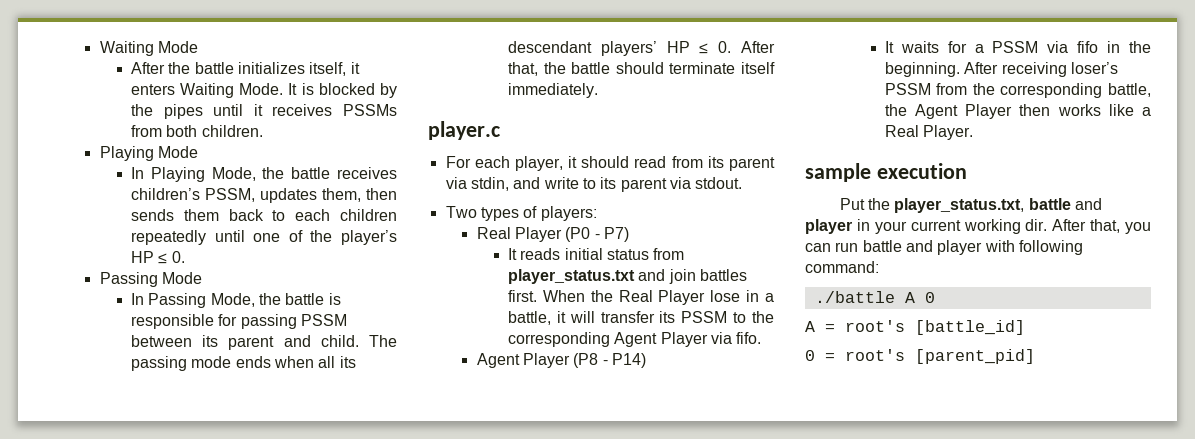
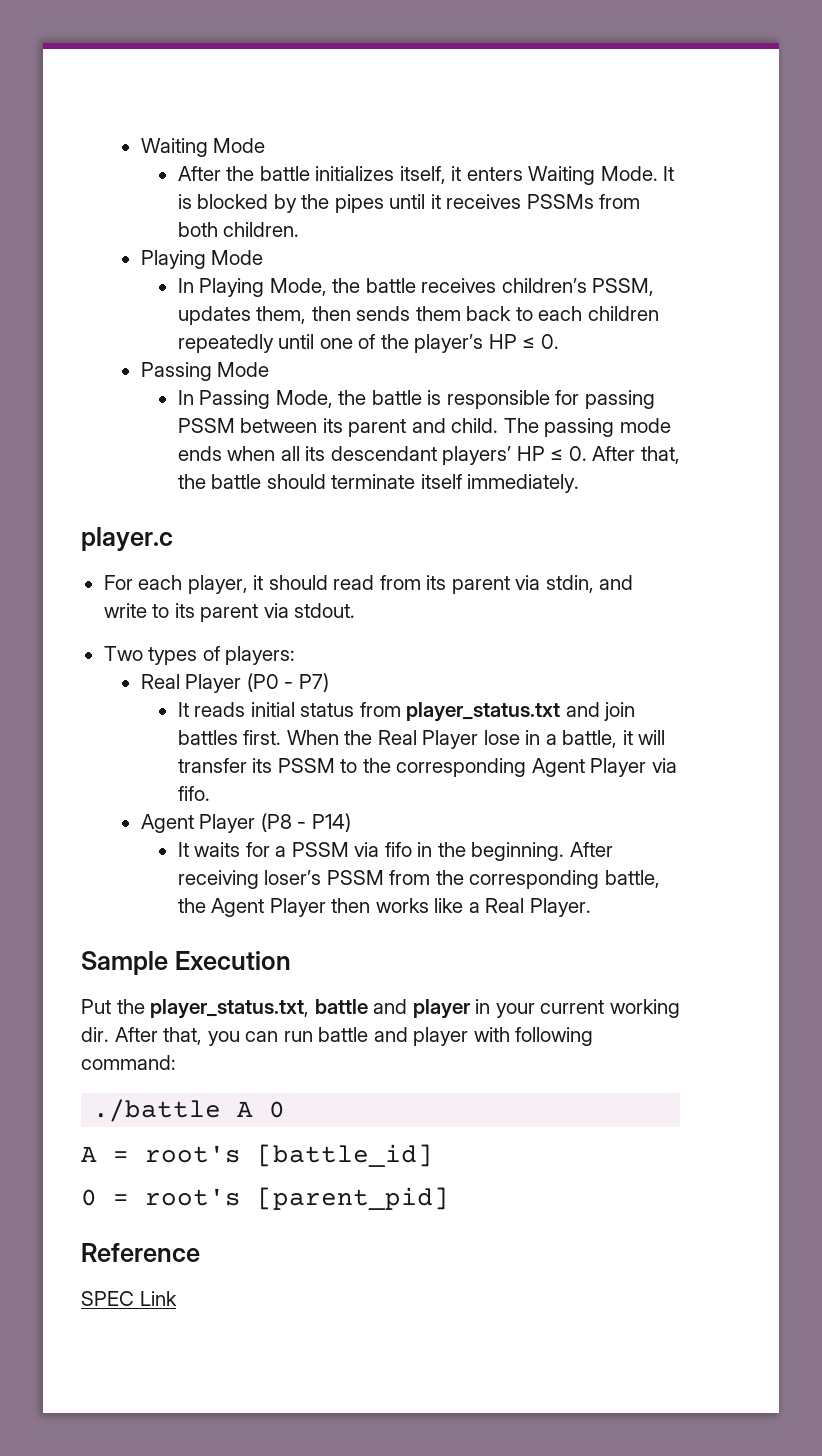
[805,163,967,182] sample execution -> [81,951,291,975] Sample Execution
(1035, 356) none -> [81,1243,200,1262] [81,1291,177,1306] // Reference // SPEC Link

